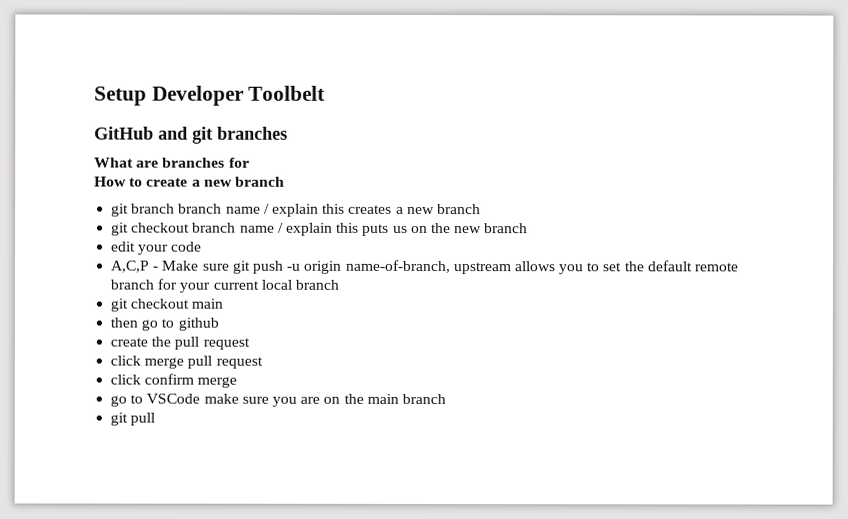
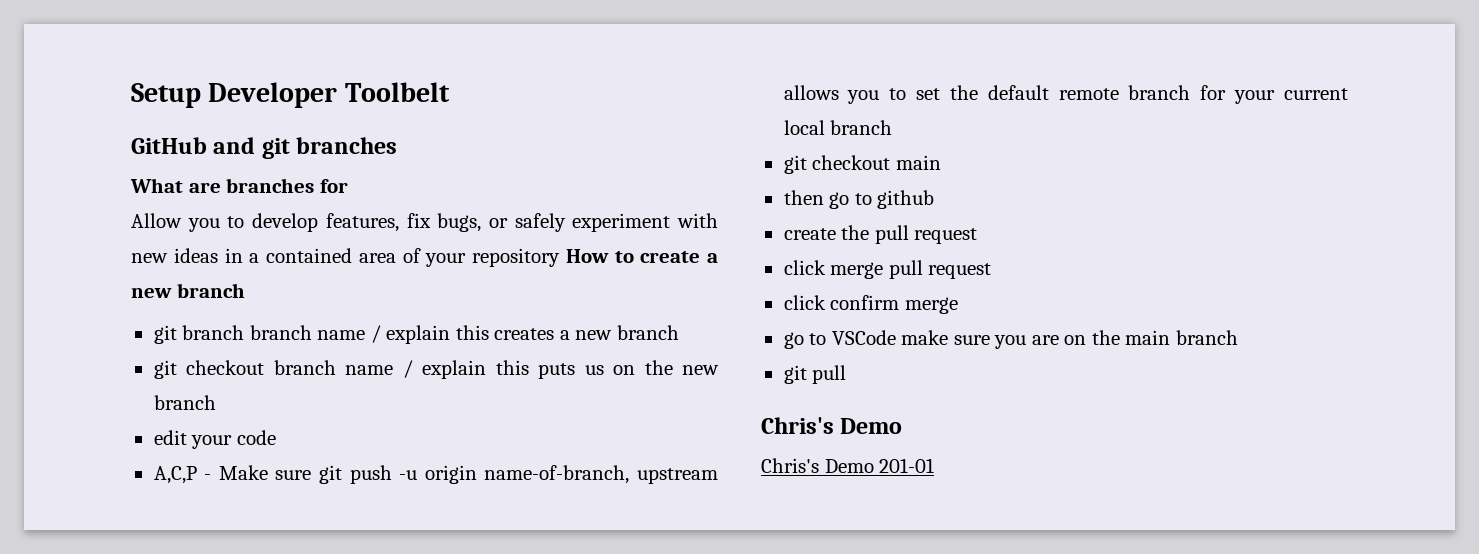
(250, 162) none -> [131,213,718,232] [131,248,560,267] Allow you to develop features, fix bugs, or safely experiment with new ideas in a contained area of your repository
(156, 419) none -> [761,417,903,434] [761,458,935,473] // Chris's Demo // Chris's Demo 201-01

